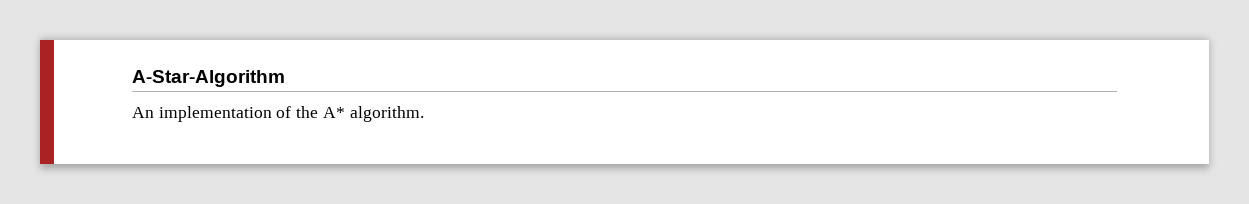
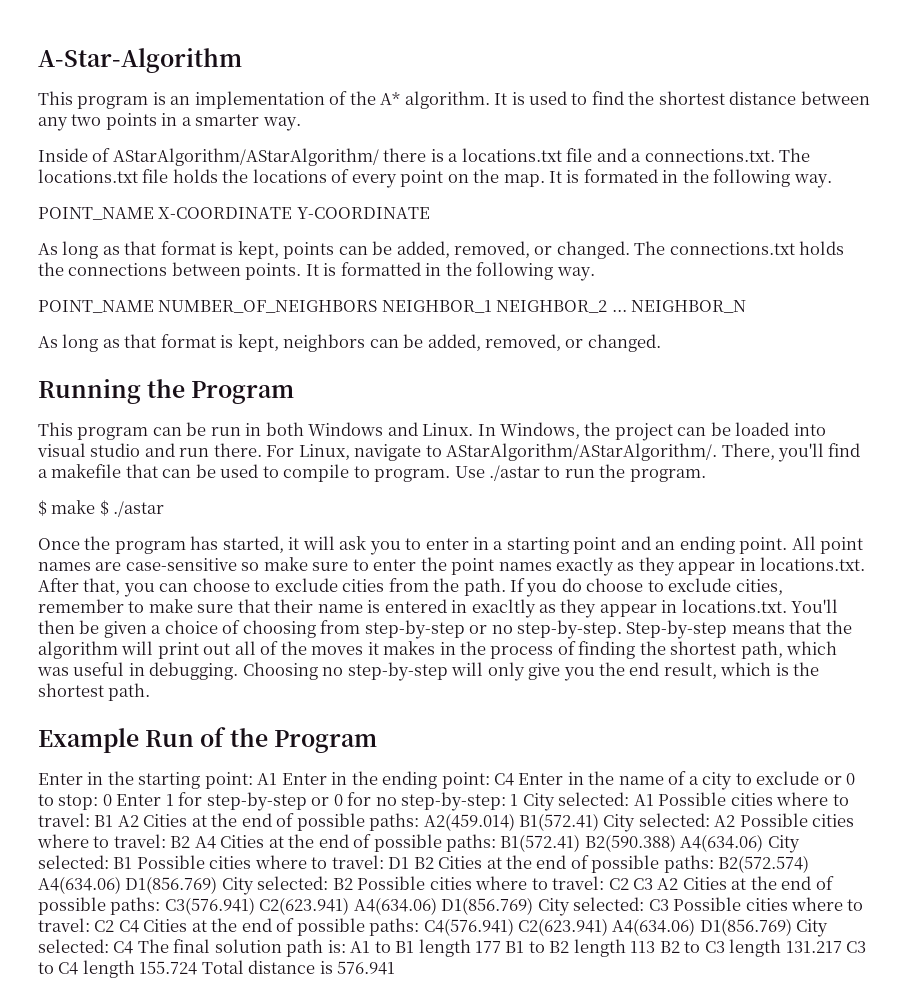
[132,107,154,118] An -> [38,91,191,109] This program is an
(424, 114) none -> [494,91,870,105] [38,113,301,131] [38,148,811,166] [38,169,832,188] [38,207,430,220] [38,241,845,259] [38,262,595,281] [38,300,747,313] [38,334,661,352] [38,379,295,404] [38,422,826,441] [37,443,861,462] [38,464,706,482] [38,500,165,517] [38,536,864,555] [38,557,866,576] [38,578,783,597] [38,599,839,618] [38,620,852,639] [38,641,838,659] [37,662,820,681] [38,683,151,701] [38,727,377,753] [38,771,856,790] [38,792,849,811] [38,813,855,832] [37,834,800,853] [38,855,810,873] [38,876,834,895] [38,897,864,916] [38,918,829,937] [38,939,867,957] [38,960,396,978] It is used to find the shortest distance between any two points in a smarter way. // Inside of AStarAlgorithm/AStarAlgorithm/ there is a locations.txt file and a connections.txt. The locations.txt file holds the locations of every point on the map. It is formated in the following way. // POINT_NAME X-COORDINATE Y-COORDINATE // As long as that format is kept, points can be added, removed, or changed. The connections.txt holds the connections between points. It is formatted in the following way. // POINT_NAME NUMBER_OF_NEIGHBORS NEIGHBOR_1 NEIGHBOR_2 ... NEIGHBOR_N // As long as that format is kept, neighbors can be added, removed, or changed. // Running the Program // This program can be run in both Windows and Linux. In Windows, the project can be loaded into visual studio and run there. For Linux, navigate to AStarAlgorithm/AStarAlgorithm/. There, you'll find a makefile that can be used to compile to program. Use ./astar to run the program. // $ make $ ./astar // Once the program has started, it will ask you to enter in a starting point and an ending point. All point names are case-sensitive so make sure to enter the point names exactly as they appear in locations.txt. After that, you can choose to exclude cities from the path. If you do choose to exclude cities, remember to make sure that their name is entered in exacltly as they appear in locations.txt. You'll then be given a choice of choosing from step-by-step or no step-by-step. Step-by-step means that the algorithm will print out all of the moves it makes in the process of finding the shortest path, which was useful in debugging. Choosing no step-by-step will only give you the end result, which is the shortest path. // Example Run of the Program // Enter in the starting point: A1 Enter in the ending point: C4 Enter in the name of a city to exclude or 0 to stop: 0 Enter 1 for step-by-step or 0 for no step-by-step: 1 City selected: A1 Possible cities where to travel: B1 A2 Cities at the end of possible paths: A2(459.014) B1(572.41) City selected: A2 Possible cities where to travel: B2 A4 Cities at the end of possible paths: B1(572.41) B2(590.388) A4(634.06) City selected: B1 Possible cities where to travel: D1 B2 Cities at the end of possible paths: B2(572.574) A4(634.06) D1(856.769) City selected: B2 Possible cities where to travel: C2 C3 A2 Cities at the end of possible paths: C3(576.941) C2(623.941) A4(634.06) D1(856.769) City selected: C3 Possible cities where to travel: C2 C4 Cities at the end of possible paths: C4(576.941) C2(623.941) A4(634.06) D1(856.769) City selected: C4 The final solution path is: A1 to B1 length 177 B1 to B2 length 113 B2 to C3 length 131.217 C3 to C4 length 155.724 Total distance is 576.941

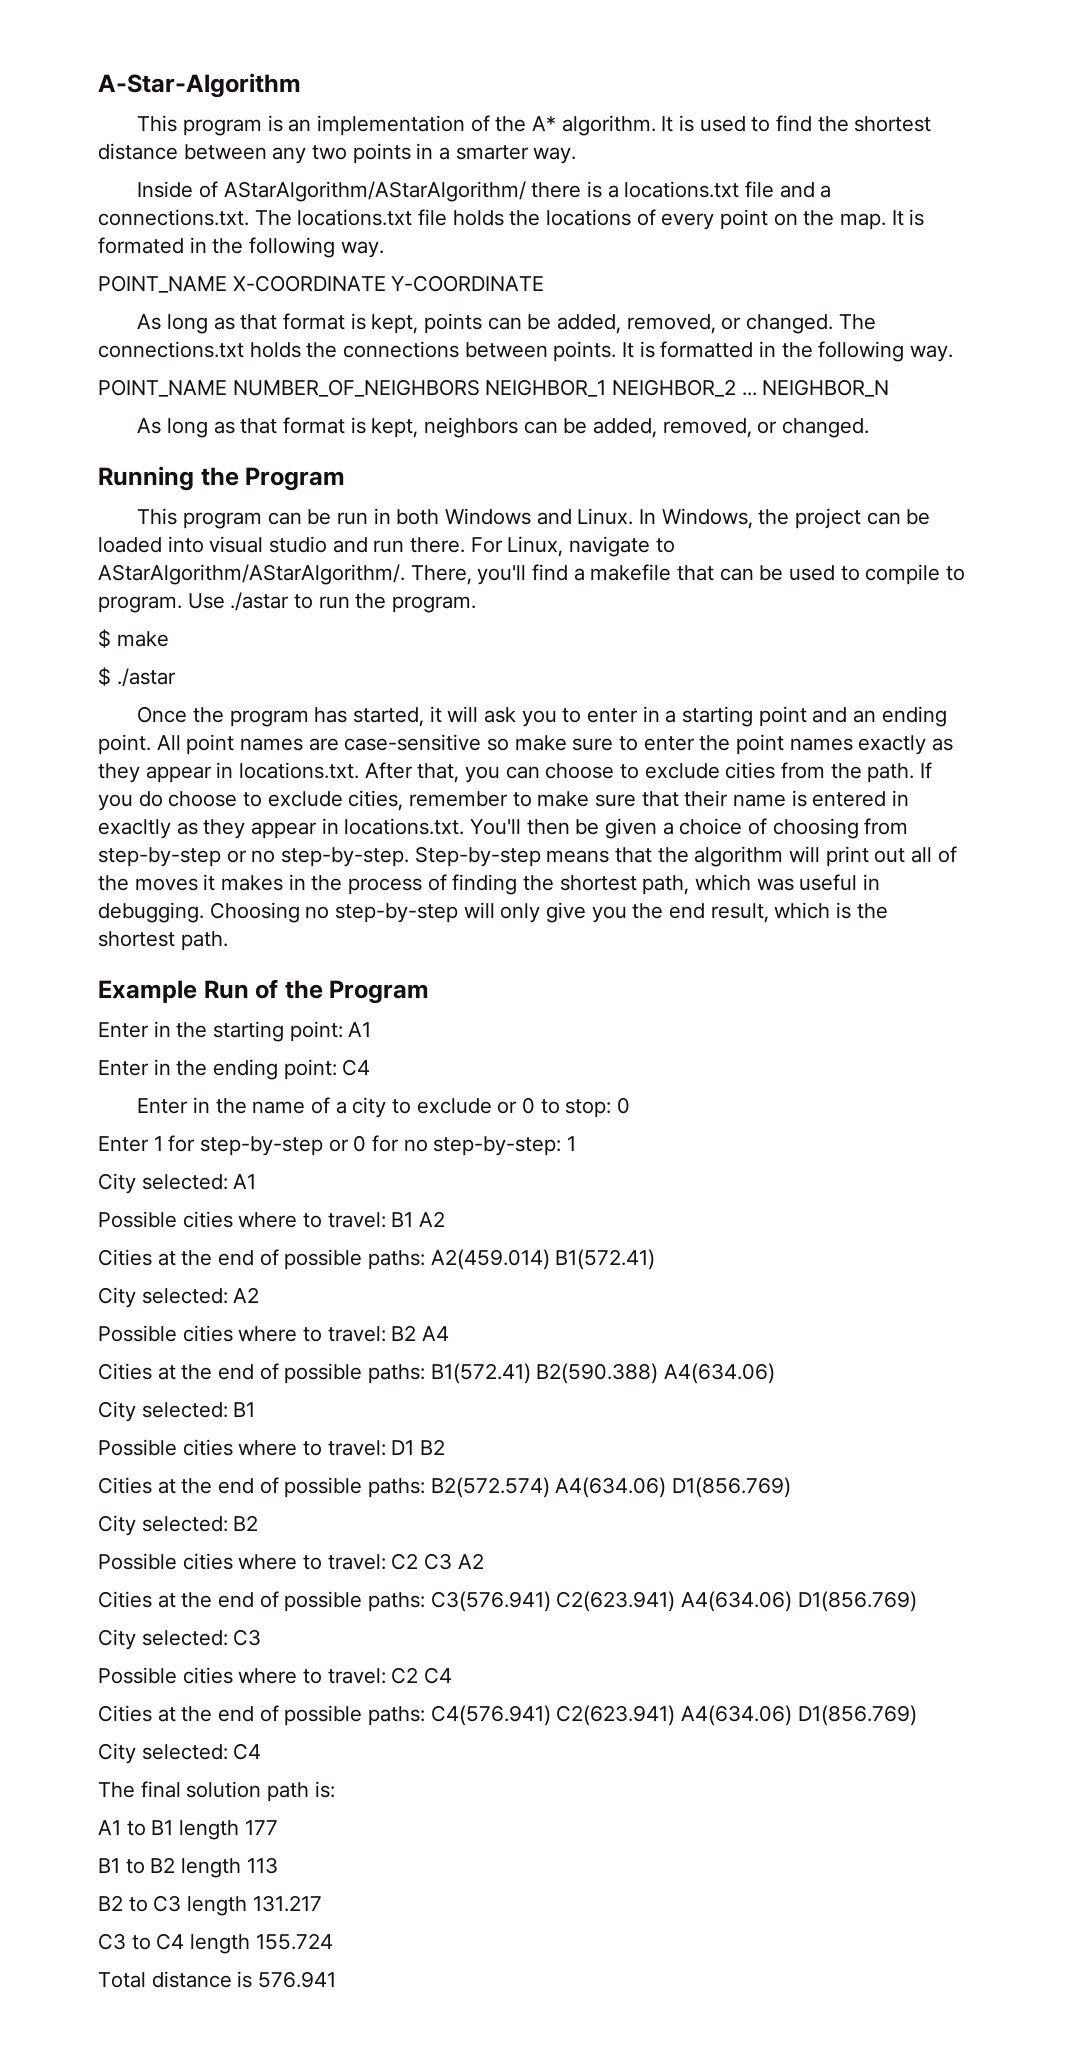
(96, 507) none -> (169, 639) //
(278, 779) none -> (372, 1029) //
(515, 779) none -> (371, 1067) //
(112, 800) none -> (630, 1105) //
(519, 800) none -> (577, 1143) //
(654, 800) none -> (257, 1181) //
(139, 821) none -> (446, 1219) //
(600, 822) none -> (656, 1259) //
(736, 821) none -> (260, 1295) //
(216, 842) none -> (450, 1333) //
(764, 843) none -> (776, 1373) //
(133, 863) none -> (256, 1409) //
(434, 863) none -> (446, 1447) //
(218, 885) none -> (792, 1487) //
(353, 884) none -> (259, 1523) //
(679, 884) none -> (484, 1561) //
(534, 906) none -> (917, 1601) //
(669, 905) none -> (262, 1637) //
(139, 926) none -> (453, 1675) //
(792, 927) none -> (917, 1715) //
(134, 947) none -> (262, 1751) //
(346, 946) none -> (335, 1789) //
(502, 947) none -> (278, 1827) //
(656, 947) none -> (278, 1865) //
(842, 947) none -> (322, 1903) //
(198, 968) none -> (333, 1941) //

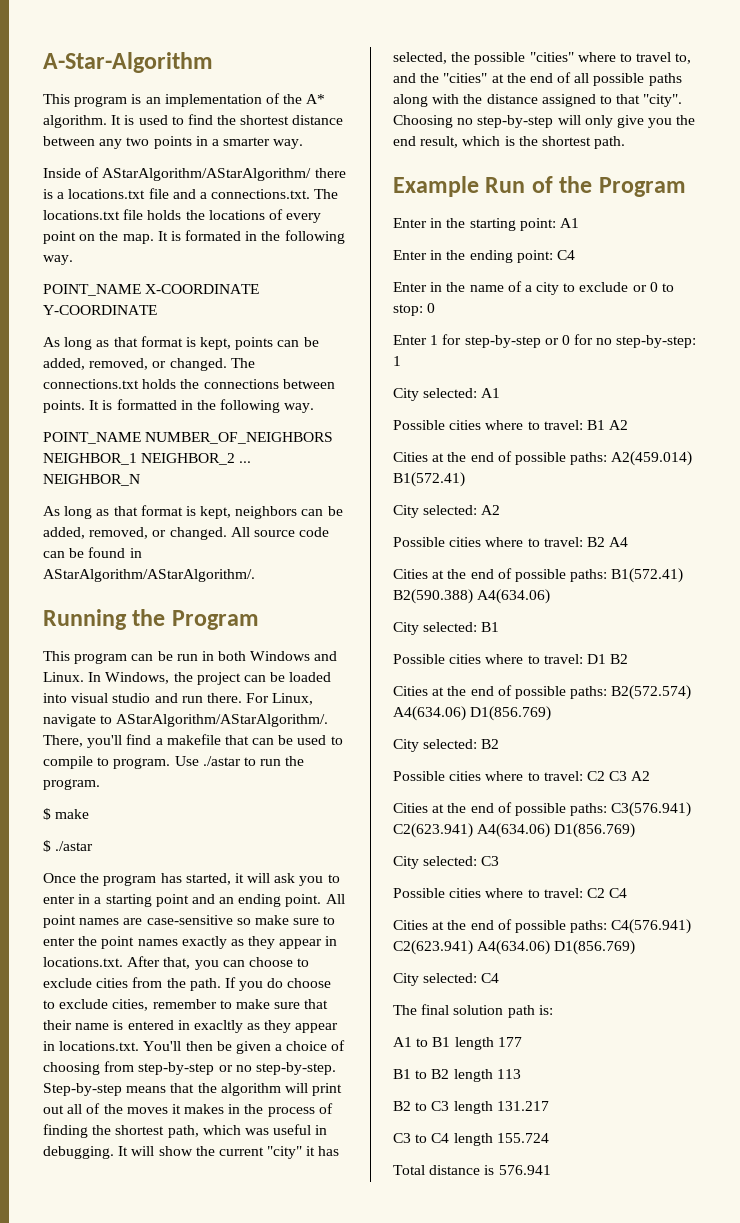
(869, 428) none -> [230,527,330,537] [43,547,142,558] [43,569,255,582] All source code can be found in AStarAlgorithm/AStarAlgorithm/.
(204, 912) none -> [118,1146,340,1159] [393,52,692,65] [393,72,682,86] [393,94,683,107] It will show the current "city" it has selected, the possible "cities" where to travel to, and the "cities" at the end of all possible paths along with the distance assigned to that "city".

